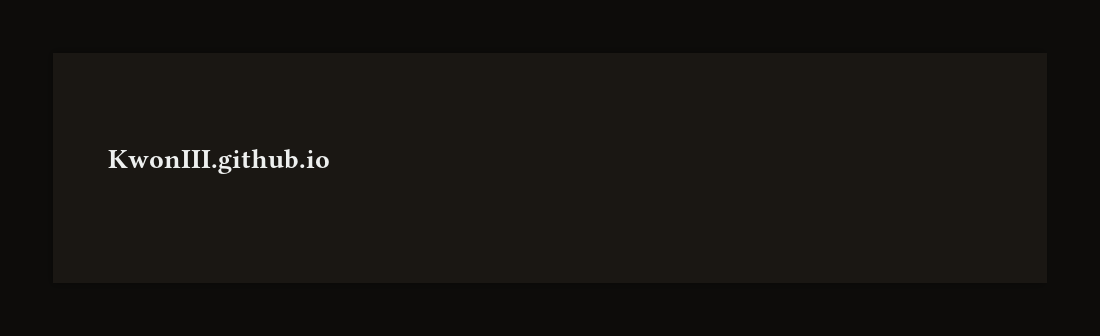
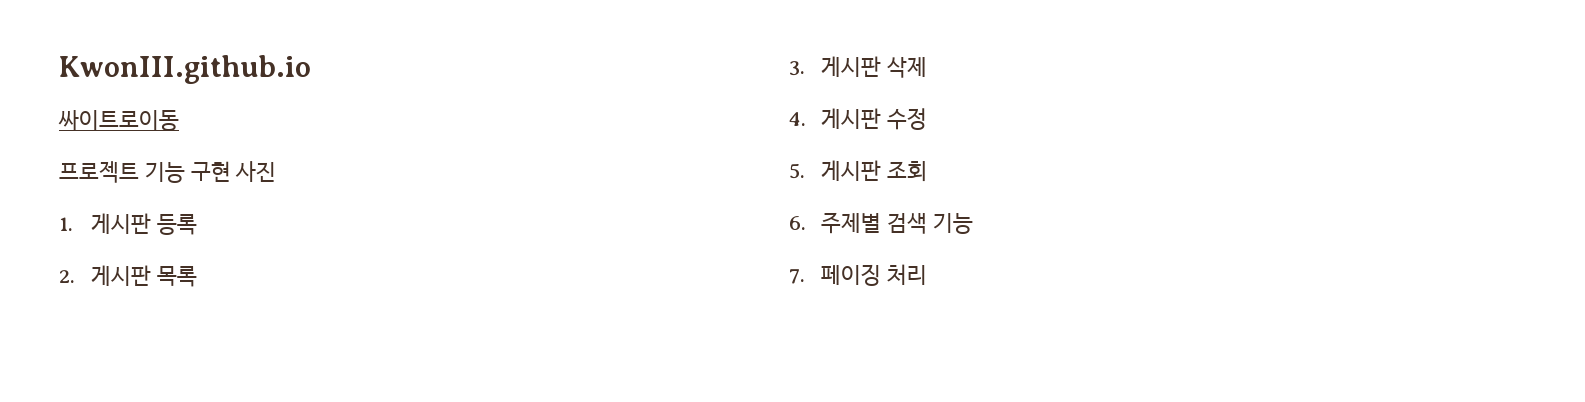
(330, 161) none -> [58,110,179,131] [59,161,277,183] [59,213,197,235] [59,265,197,287] [789,56,927,78] [789,108,927,130] [789,160,927,182] [789,212,973,234] [789,264,927,286] // 싸이트로이동 // 프로젝트 기능 구현 사진 // 1. 게시판 등록 // 2. 게시판 목록 // 3. 게시판 삭제 // 4. 게시판 수정 // 5. 게시판 조회 // 6. 주제별 검색 기능 // 7. 페이징 처리

